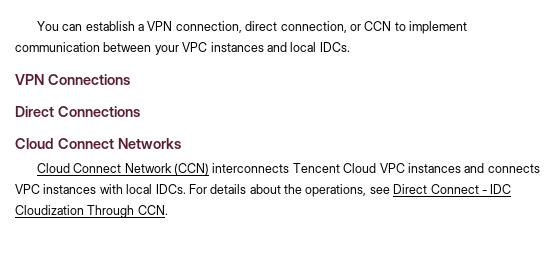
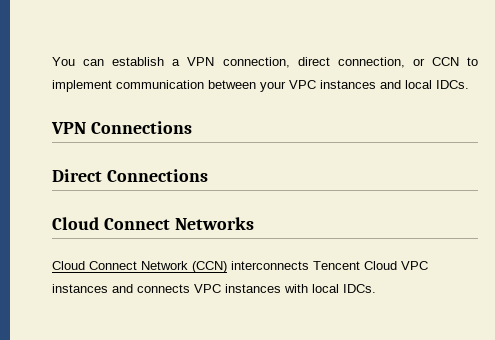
[188,184,512,197] [15,205,168,218] For details about the operations, see Direct Connect - IDC Cloudization Through CCN. -> (376, 288) none

